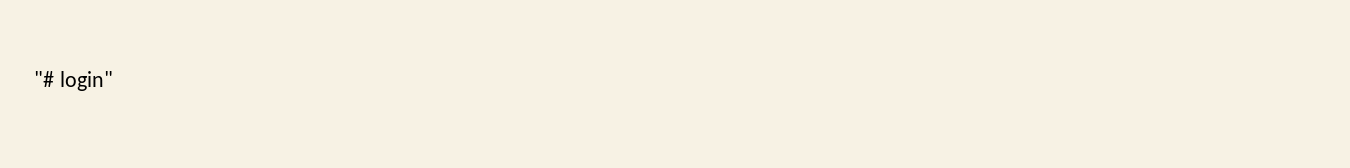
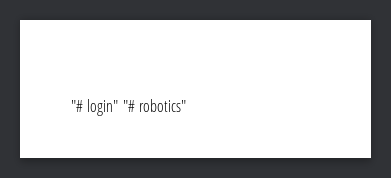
(113, 81) none -> [122,99,186,112] "# robotics"

